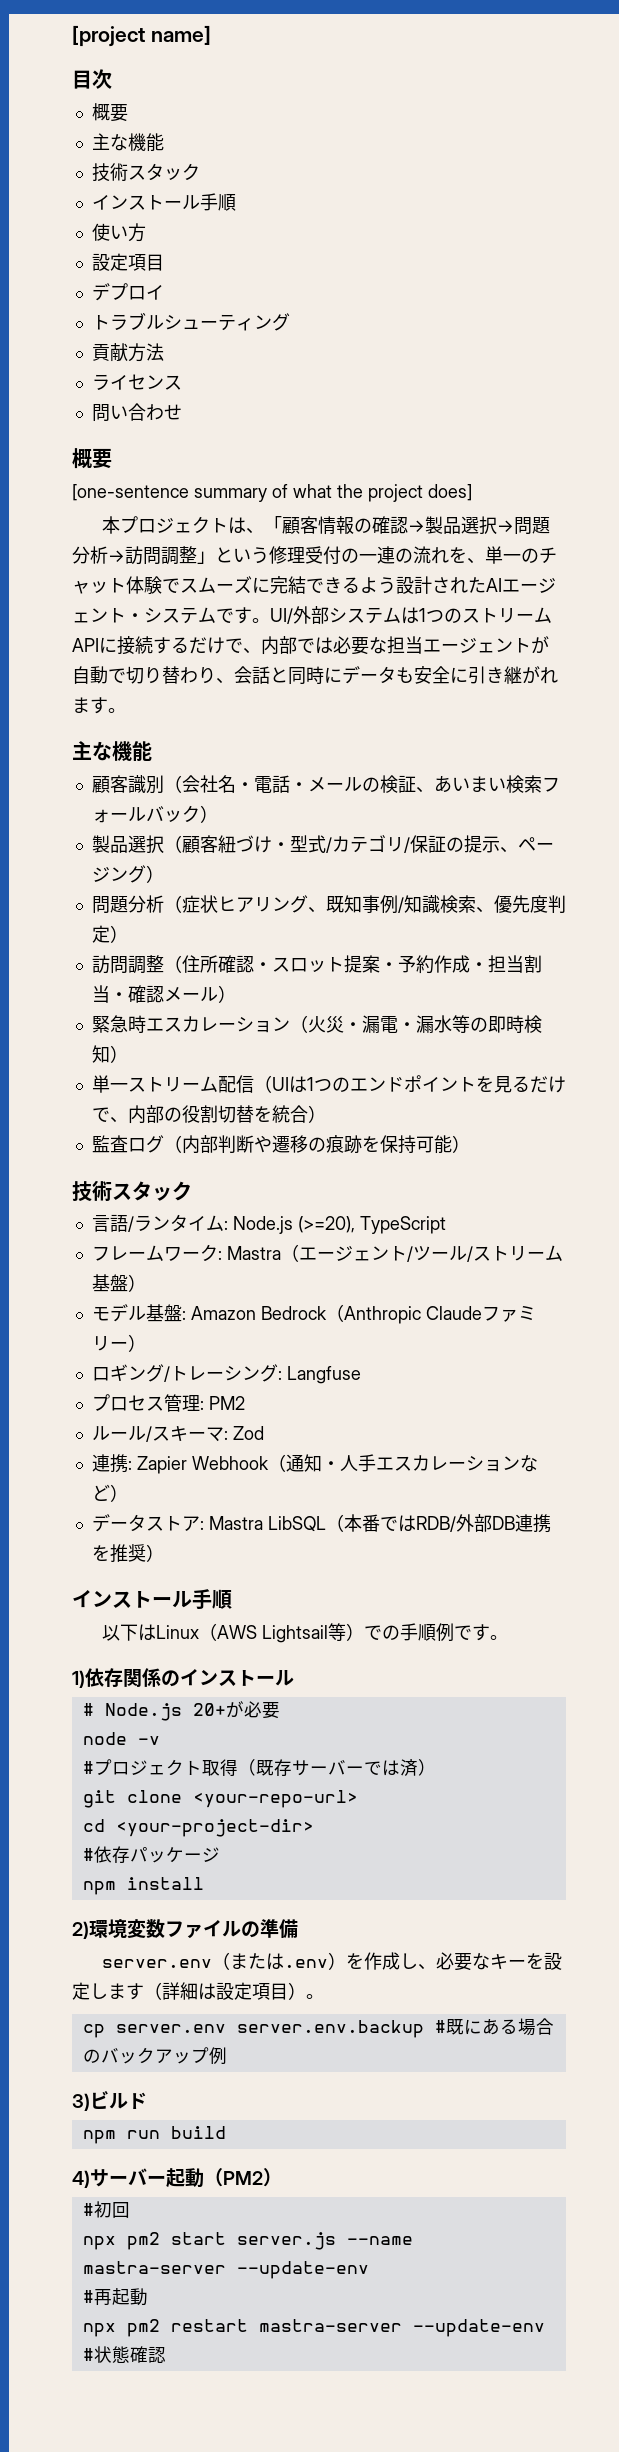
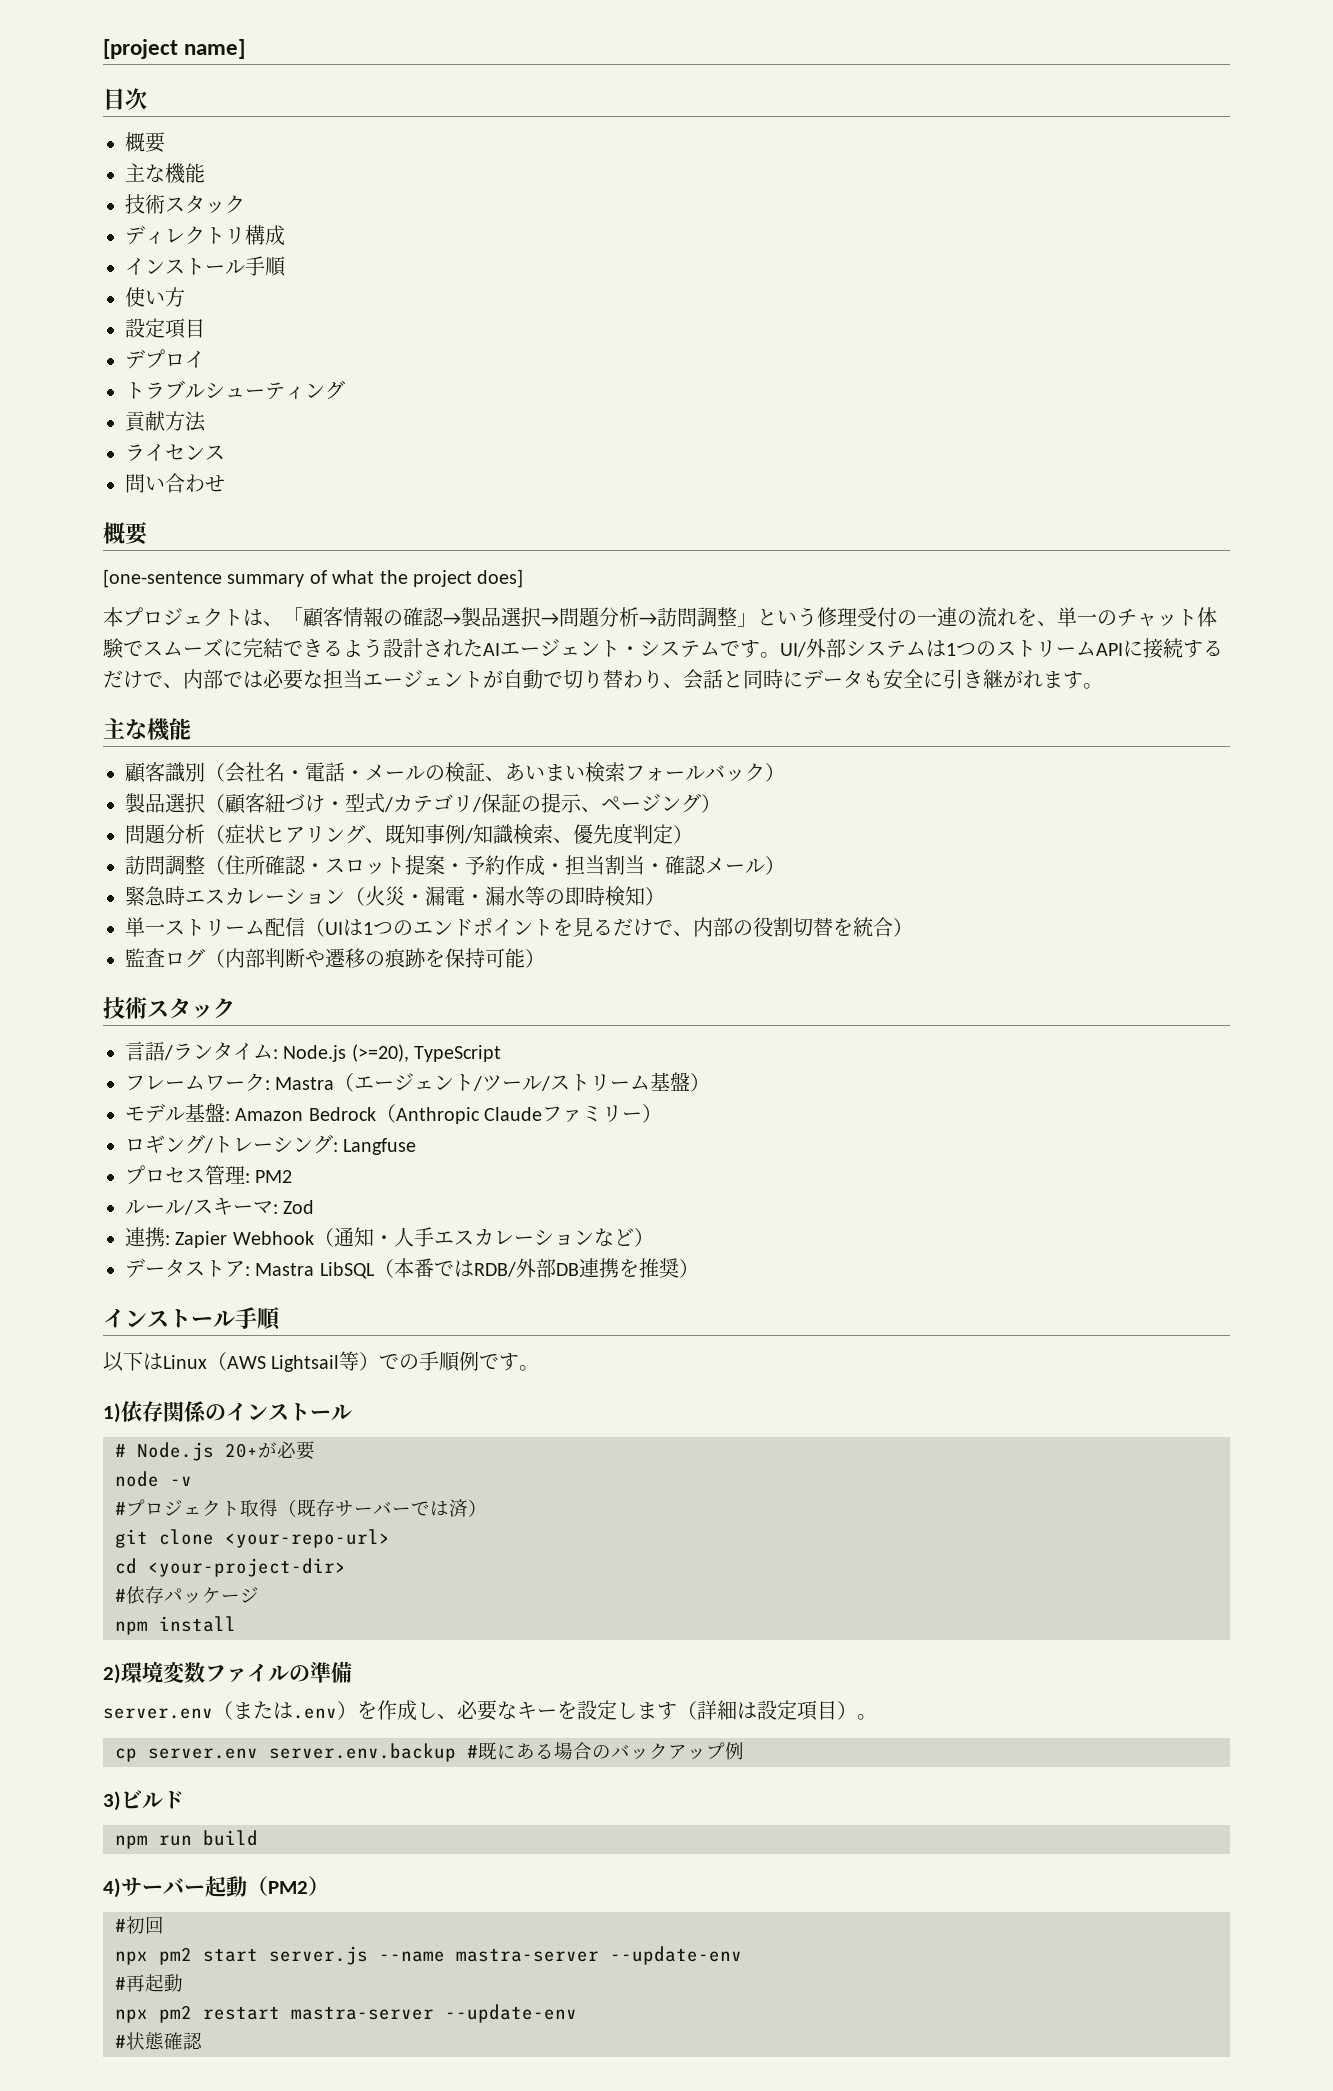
(200, 172) none -> [125,225,285,246] // ディレクトリ構成

